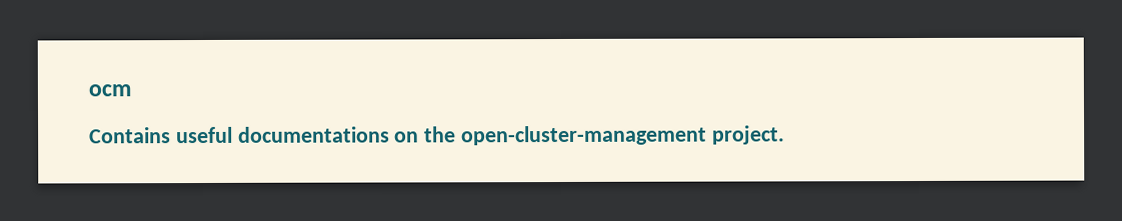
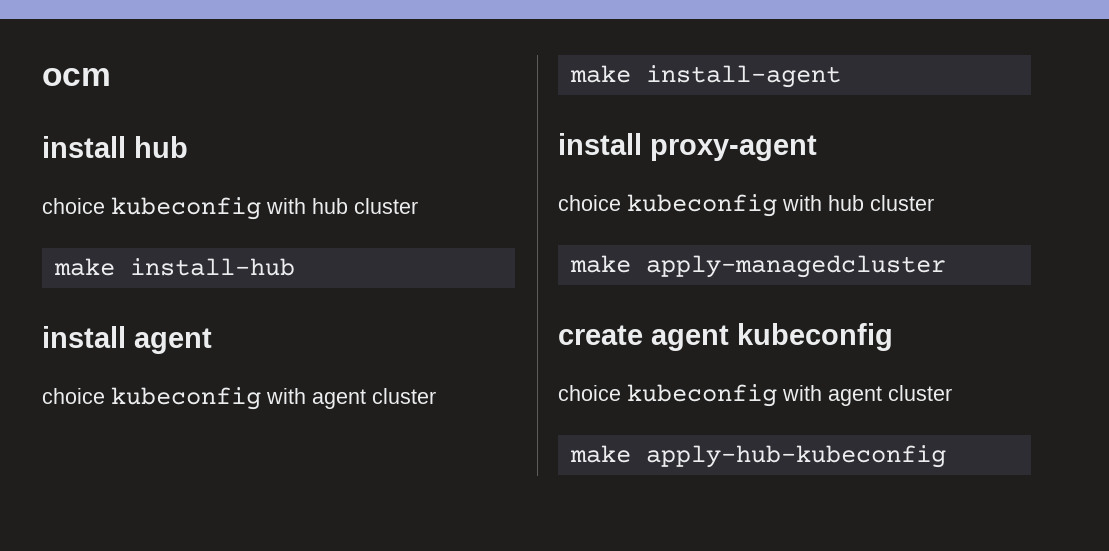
[89,125,785,146] Contains useful documentations on the open-cluster-management project. -> [42,136,188,158] [42,197,418,220] [53,258,295,276] [42,326,212,354] [42,387,436,410] [569,65,841,88] [558,133,817,161] [558,194,934,217] [569,255,946,278] [558,323,893,351] [558,384,952,407] [569,445,946,468] install hub // choice kubeconfig with hub cluster // make install-hub // install agent // choice kubeconfig with agent cluster // make install-agent // install proxy-agent // choice kubeconfig with hub cluster // make apply-managedcluster // create agent kubeconfig // choice kubeconfig with agent cluster // make apply-hub-kubeconfig

